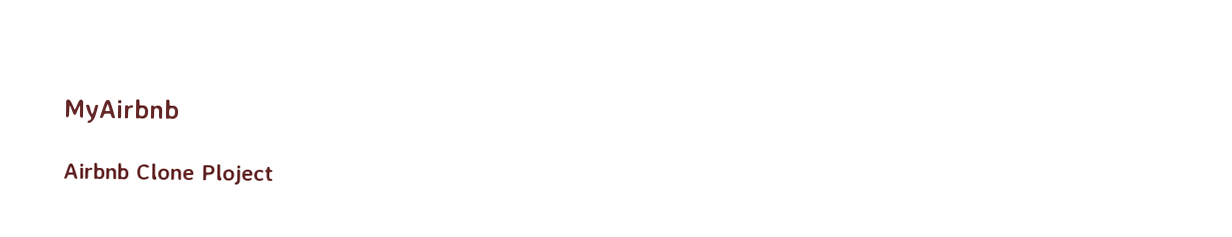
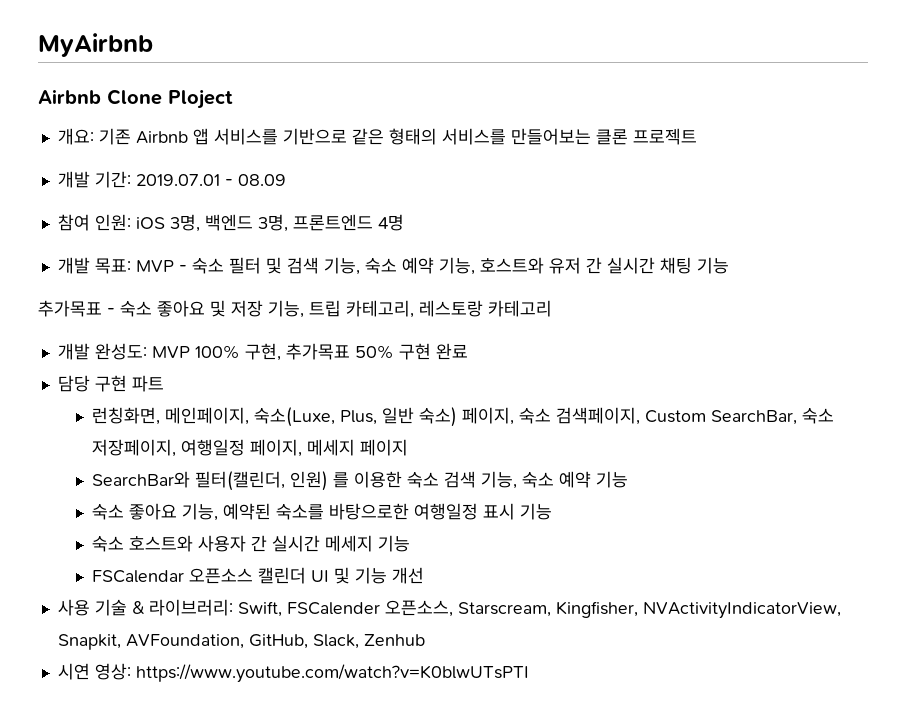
(274, 174) none -> [57,128,697,145] [57,171,286,188] [57,214,404,232] [57,257,729,275] [38,300,552,318] [57,343,468,361] [57,375,164,392] [92,407,835,427] [92,439,409,457] [92,471,629,491] [92,503,553,521] [92,535,411,552] [92,567,425,584] [57,599,841,619] [57,634,425,650] [57,663,529,683] // 개요: 기존 Airbnb 앱 서비스를 기반으로 같은 형태의 서비스를 만들어보는 클론 프로젝트 // 개발 기간: 2019.07.01 - 08.09 // 참여 인원: iOS 3명, 백엔드 3명, 프론트엔드 4명 // 개발 목표: MVP - 숙소 필터 및 검색 기능, 숙소 예약 기능, 호스트와 유저 간 실시간 채팅 기능 // 추가목표 - 숙소 좋아요 및 저장 기능, 트립 카테고리, 레스토랑 카테고리 // 개발 완성도: MVP 100% 구현, 추가목표 50% 구현 완료 // 담당 구현 파트 // 런칭화면, 메인페이지, 숙소(Luxe, Plus, 일반 숙소) 페이지, 숙소 검색페이지, Custom SearchBar, 숙소 저장페이지, 여행일정 페이지, 메세지 페이지 // SearchBar와 필터(캘린더, 인원) 를 이용한 숙소 검색 기능, 숙소 예약 기능 // 숙소 좋아요 기능, 예약된 숙소를 바탕으로한 여행일정 표시 기능 // 숙소 호스트와 사용자 간 실시간 메세지 기능 // FSCalendar 오픈소스 캘린더 UI 및 기능 개선 // 사용 기술 & 라이브러리: Swift, FSCalender 오픈소스, Starscream, Kingfisher, NVActivityIndicatorView, Snapkit, AVFoundation, GitHub, Slack, Zenhub // 시연 영상: https://www.youtube.com/watch?v=K0blwUTsPTI

